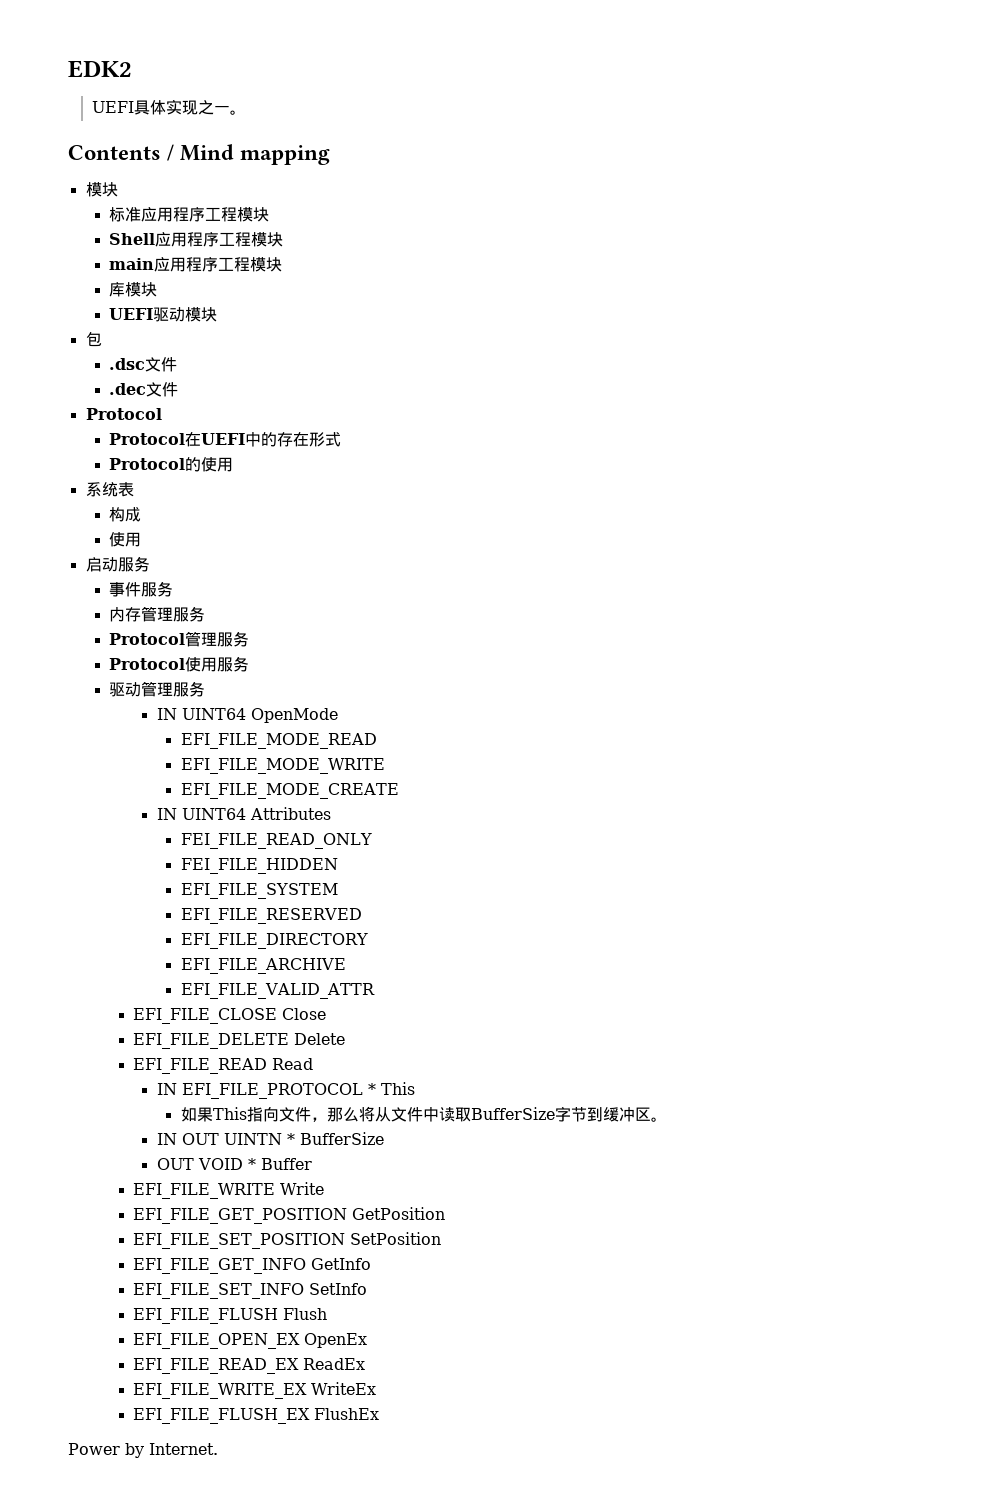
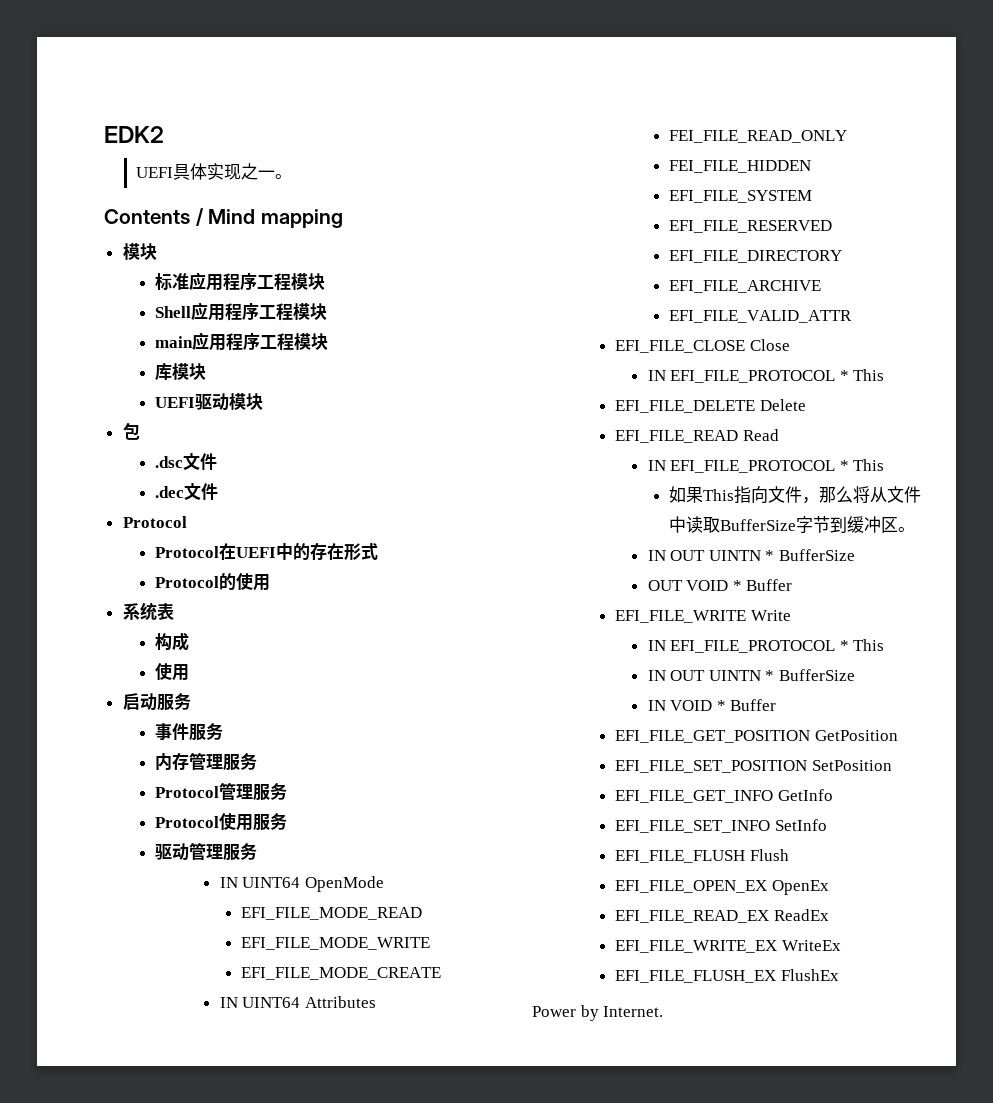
(327, 1014) none -> [647,369,885,383] // IN EFI_FILE_PROTOCOL * This
(325, 1188) none -> [647,639,885,653] [647,669,855,681] [647,699,777,711] // IN EFI_FILE_PROTOCOL * This // IN OUT UINTN * BufferSize // IN VOID * Buffer

